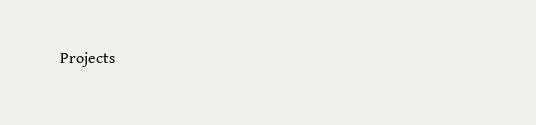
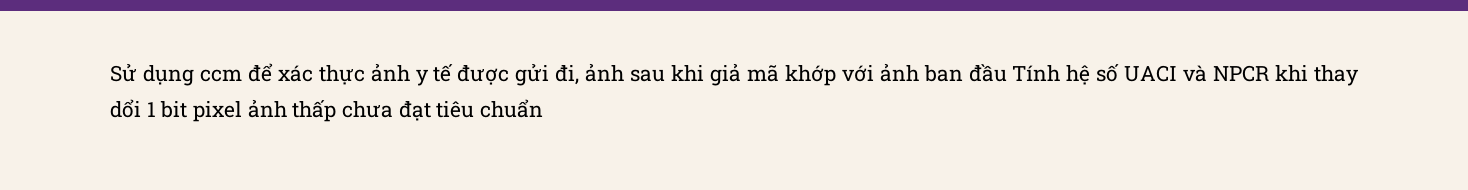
[60,52,115,67] Projects -> [110,63,1359,86] [110,99,544,122] Sử dụng ccm để xác thực ảnh y tế được gửi đi, ảnh sau khi giả mã khớp với ảnh ban đầu Tính hệ số UACI và NPCR khi thay dổi 1 bit pixel ảnh thấp chưa đạt tiêu chuẩn

